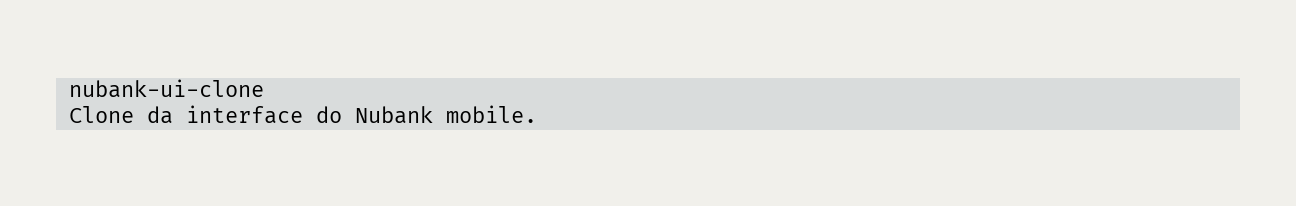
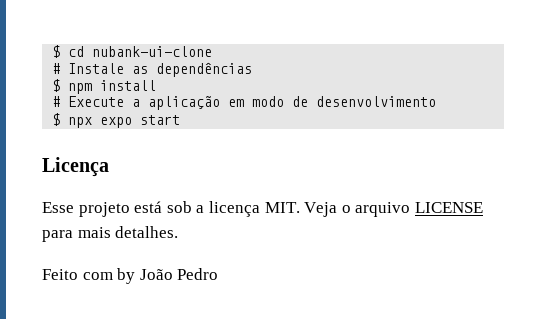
(68, 88) none -> [52,45,85,58] $ cd
[68,105,537,124] Clone da interface do Nubank mobile. -> [52,62,253,77] [52,79,157,94] [52,96,437,110] [52,113,181,128] [42,157,109,177] [42,201,483,217] [42,226,179,242] [42,268,219,284] # Instale as dependências // $ npm install // # Execute a aplicação em modo de desenvolvimento // $ npx expo start // Licença // Esse projeto está sob a licença MIT. Veja o arquivo LICENSE para mais detalhes. // Feito com by João Pedro

